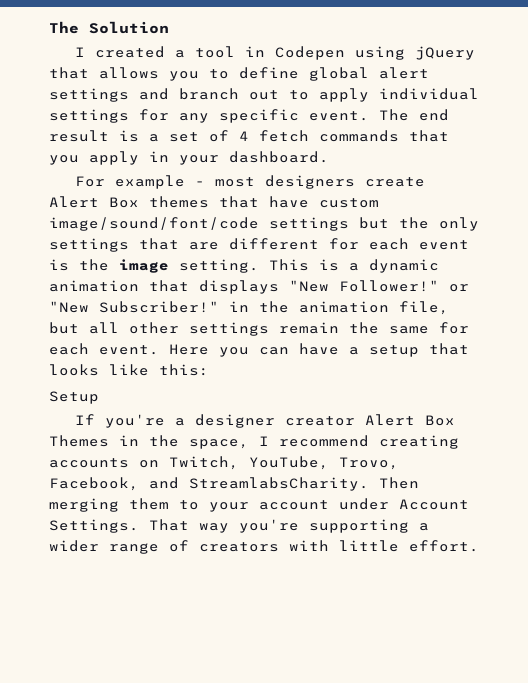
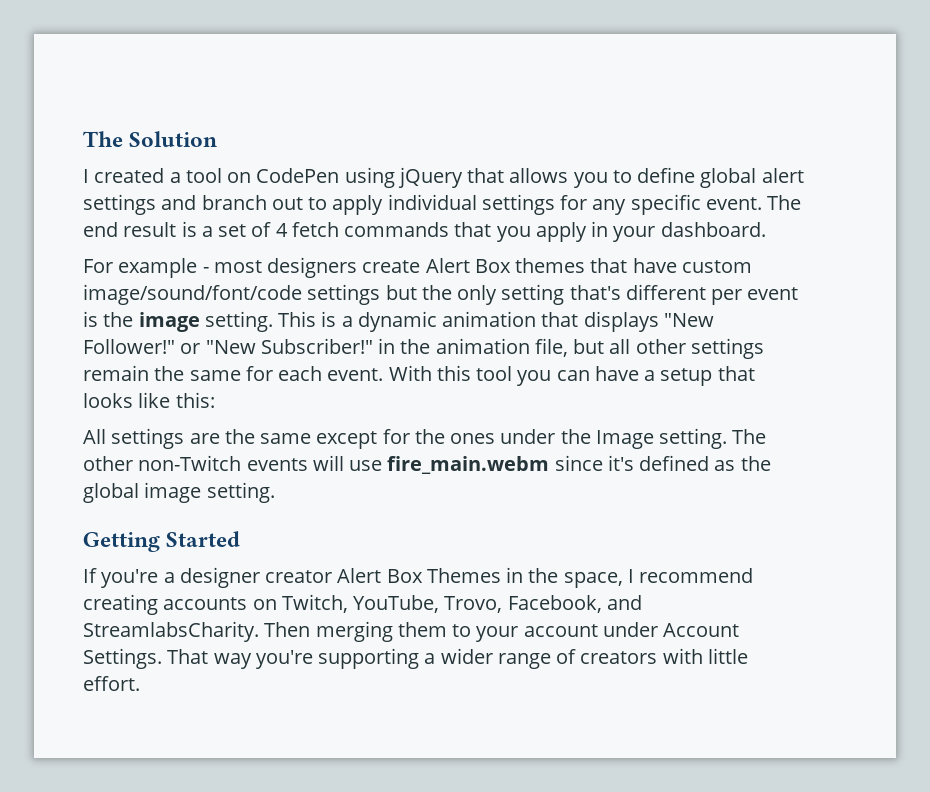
[245,46,346,60] in Codepen -> [227,168,340,183] on CodePen
[49,238,409,252] settings that are different for each -> [501,284,743,305] setting that's different per
[169,344,209,355] Here -> [388,365,513,381] With this tool
[49,391,99,404] Setup -> [83,428,767,449] [83,455,771,474] [83,482,275,503] [83,531,241,552] All settings are the same except for the ones under the Image setting. The other non-Twitch events will use fire_main.webm since it's defined as the global image setting. // Getting Started

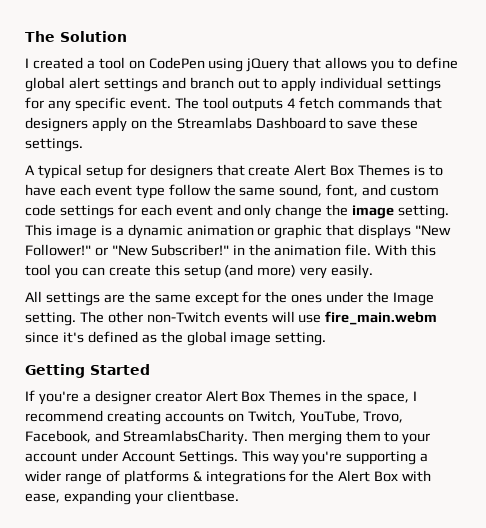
[83,221,766,242] [83,257,752,278] [83,284,799,305] [83,311,98,327] end result is a set of 4 fetch commands that you apply in your dashboard. // For example - most designers create Alert Box themes that have custom image/sound/font/code settings but the only setting that's different per event is -> [202,97,443,112] [25,117,419,132] [25,138,83,152] [25,164,444,179] [25,184,440,199] [25,204,323,219] tool outputs 4 fetch commands that designers apply on the Streamlabs Dashboard to save these settings. // A typical setup for designers that create Alert Box Themes is to have each event type follow the same sound, font, and custom code settings for each event and only change
(317, 319) none -> [55,225,97,239] image
(537, 319) none -> [257,224,323,239] or graphic
[534,338,764,359] [83,365,384,381] file, but all other settings remain the same for each event. -> [345,244,372,256] file.
[594,366,755,386] [83,392,215,408] have a setup that looks like this: -> [108,264,374,279] create this setup (and more) very easily.
[167,649,209,664] That -> [241,450,269,462] This
[580,648,748,664] [83,676,140,691] creators with little effort. -> [123,470,432,485] [25,490,239,505] platforms & integrations for the Alert Box with ease, expanding your clientbase.

